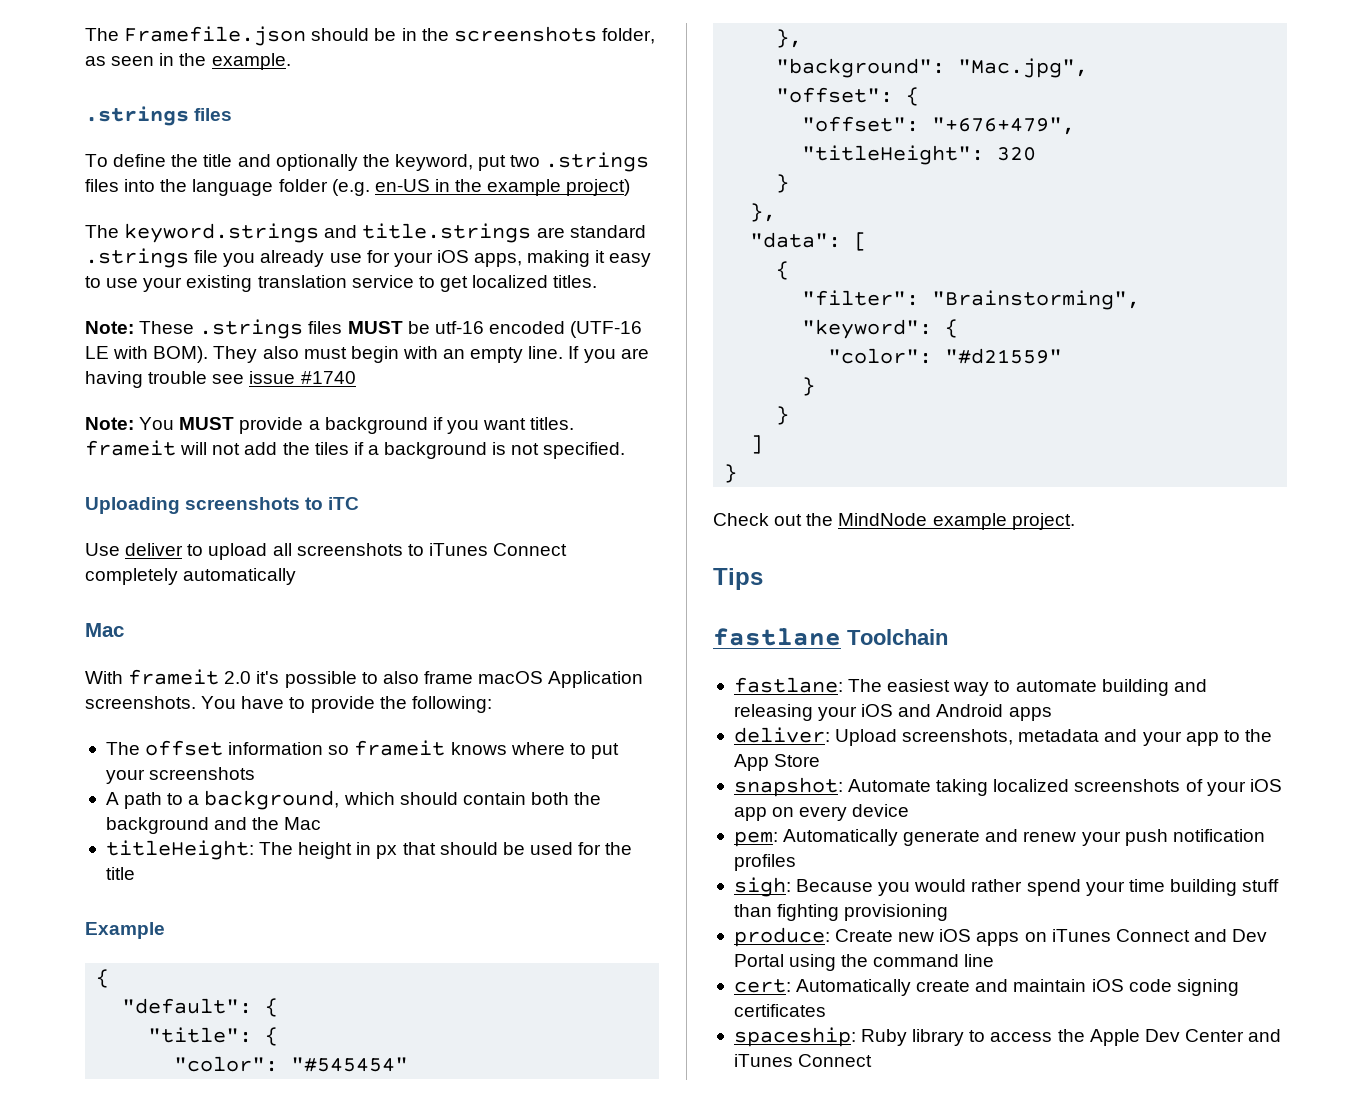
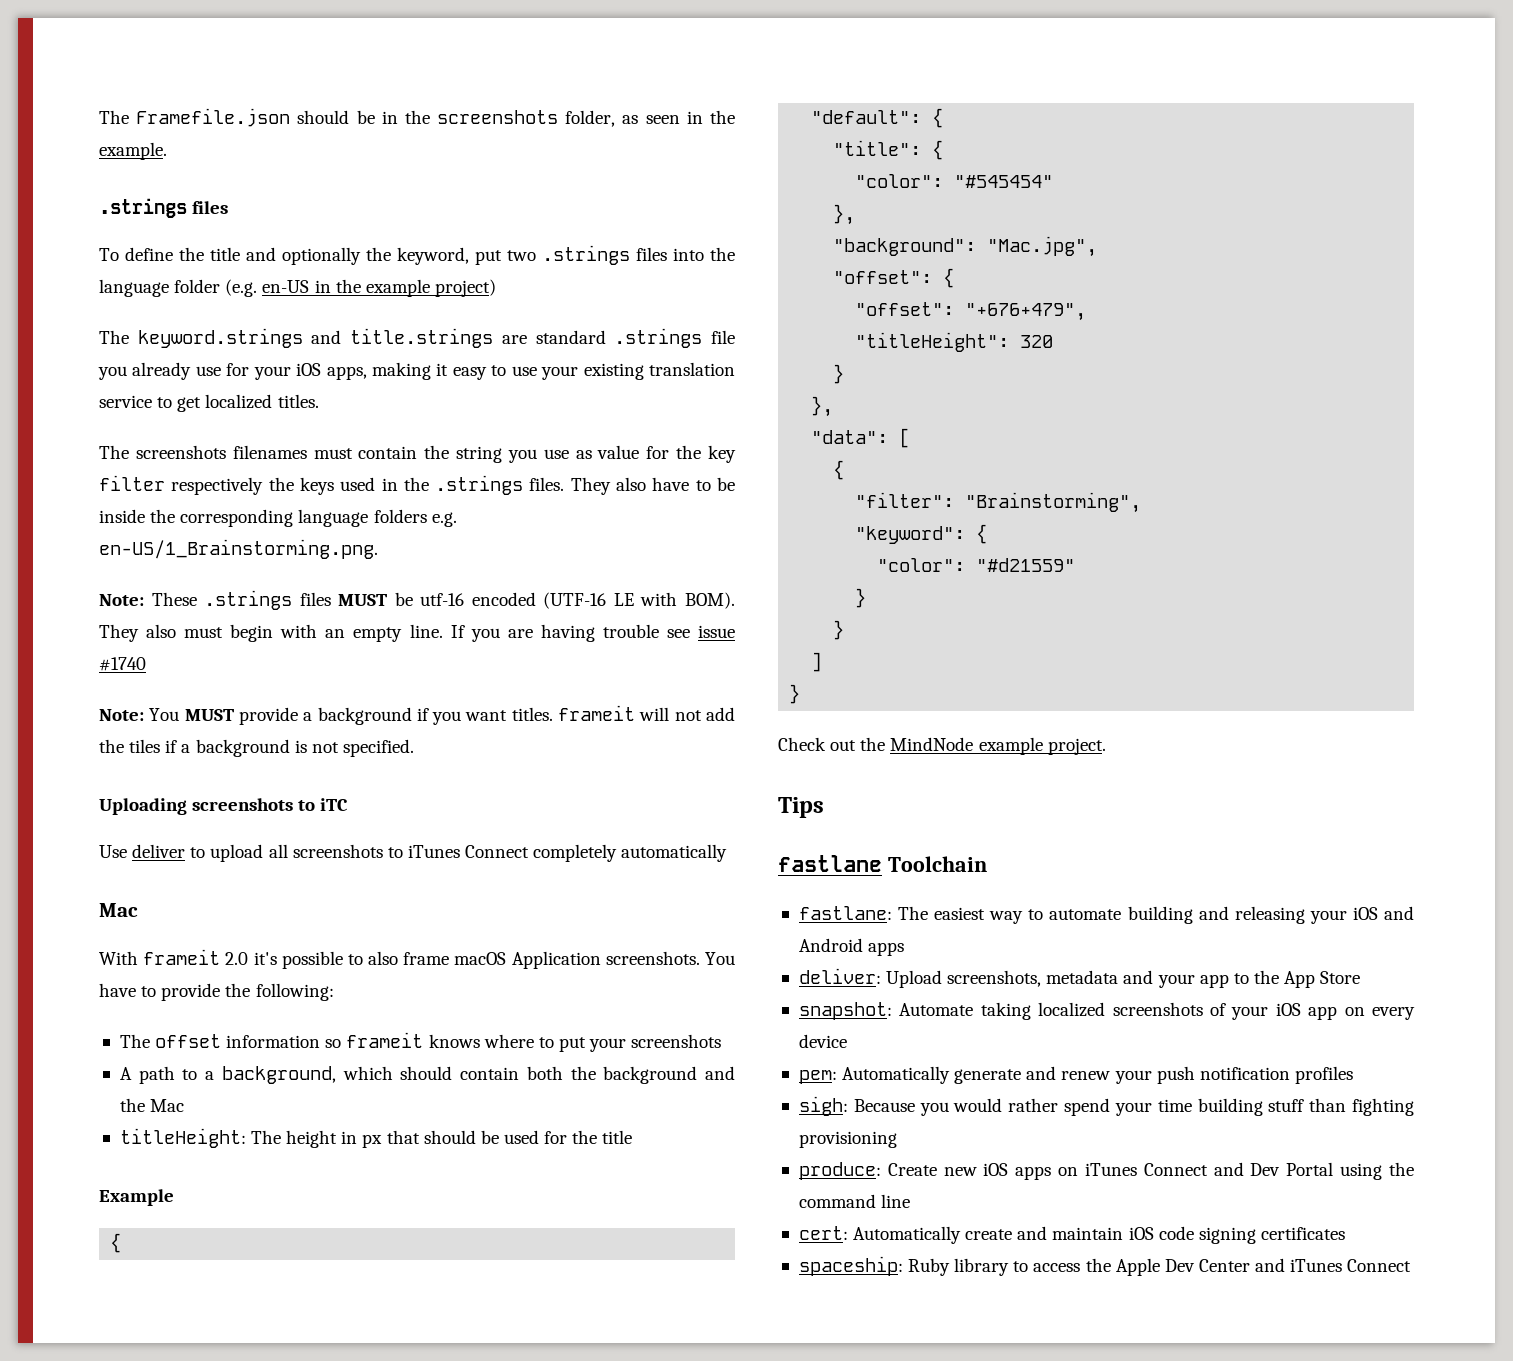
(598, 281) none -> [99,445,736,463] [99,475,735,495] [99,509,457,527] [99,539,378,559] // The screenshots filenames must contain the string you use as value for the key filter respectively the keys used in the .strings files. They also have to be inside the corresponding language folders e.g. en-US/1_Brainstorming.png.

